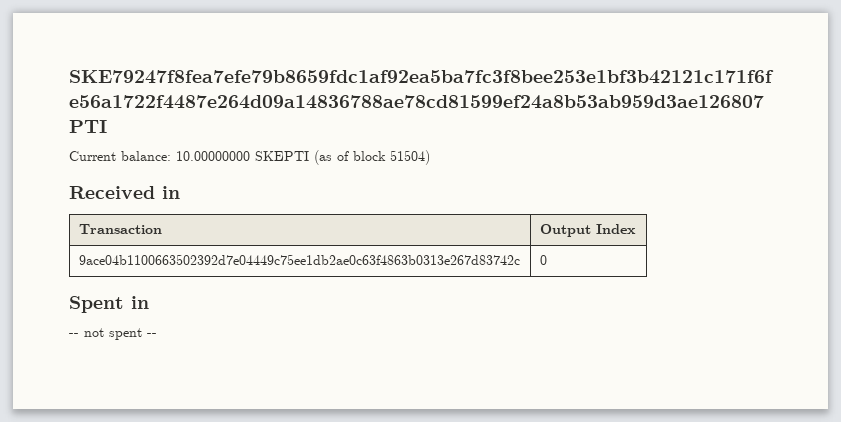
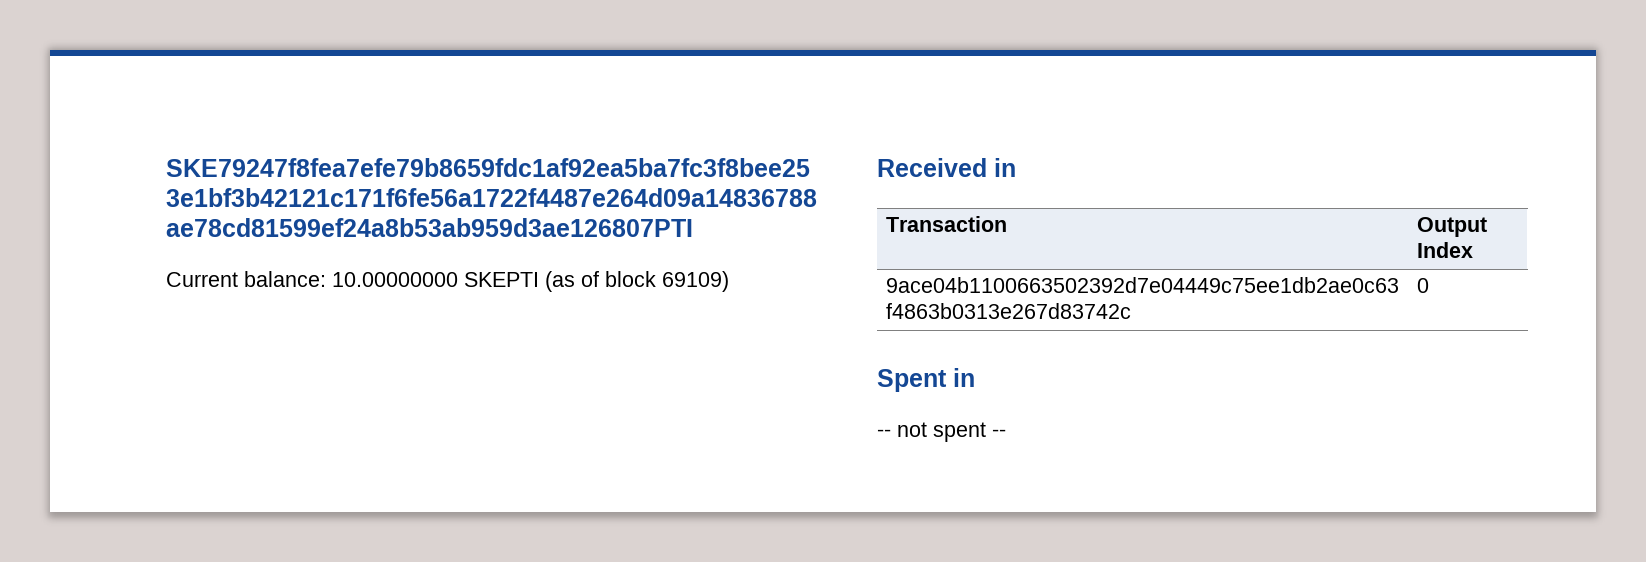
[390,150,430,165] 51504) -> [662,271,729,292] 69109)

